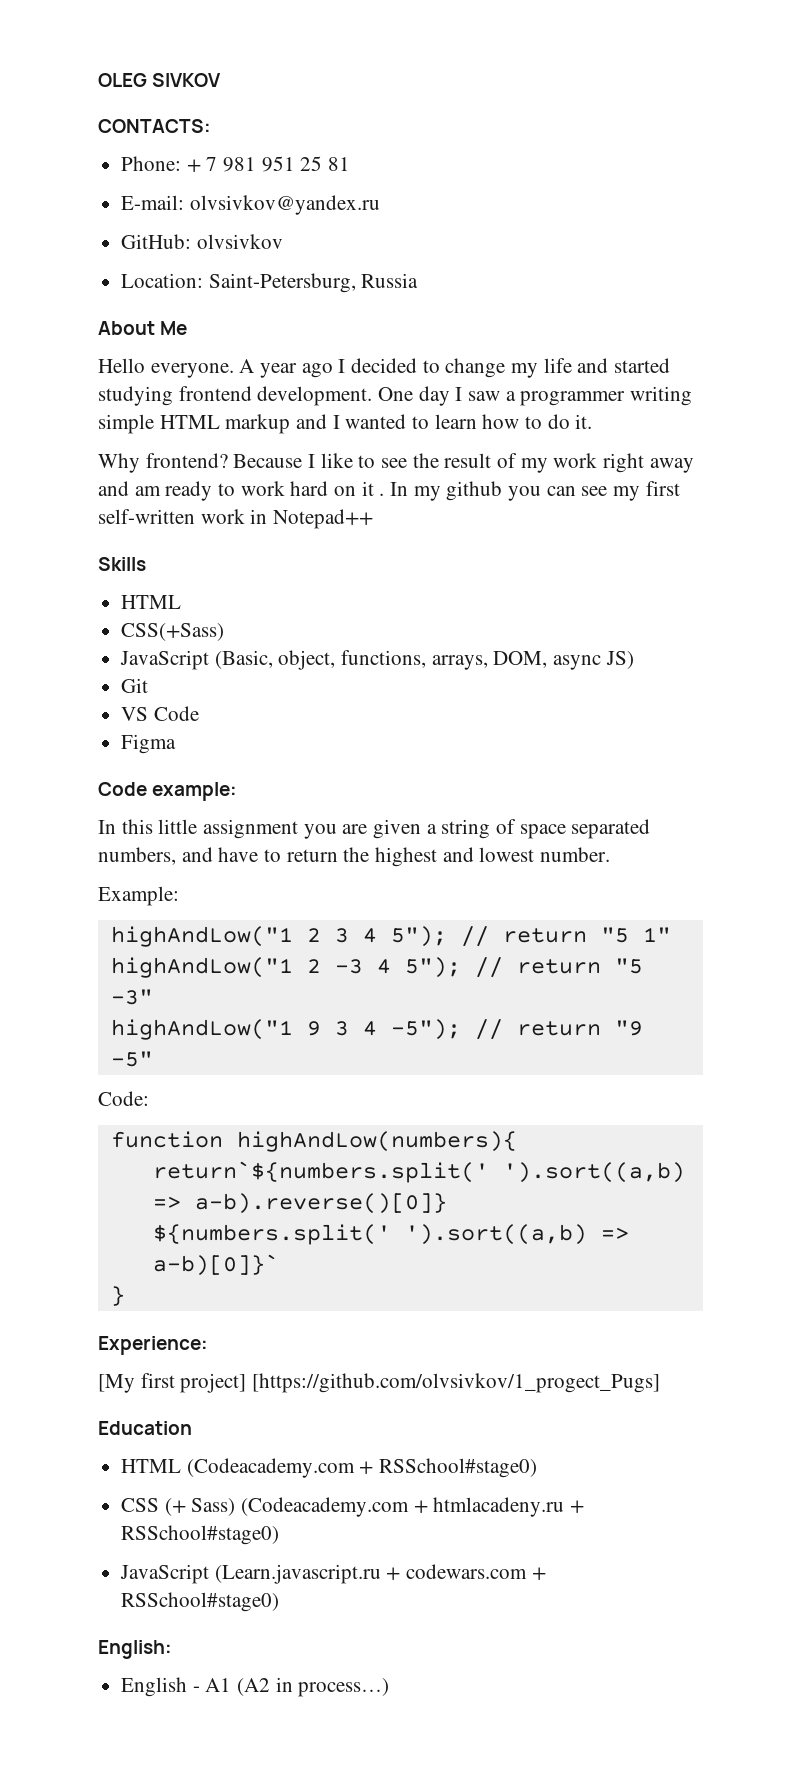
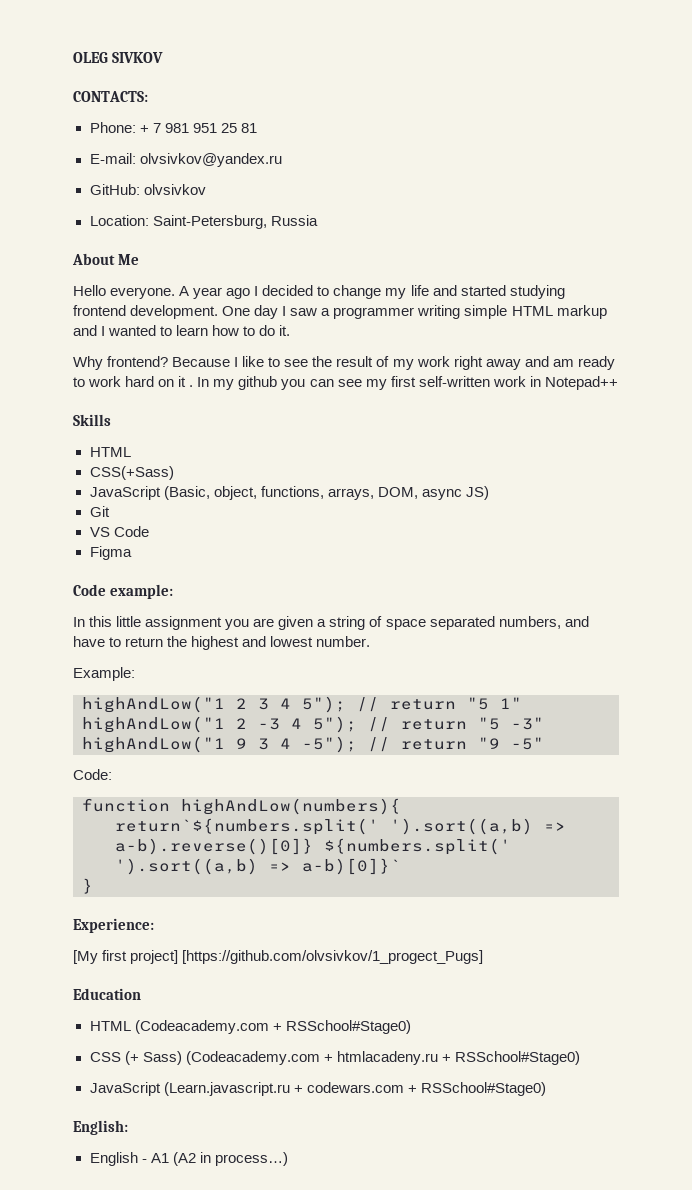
[379,1458,538,1478] RSSchool#stage0) -> [285,1020,411,1034] RSSchool#Stage0)
[121,1525,280,1545] RSSchool#stage0) -> [454,1051,580,1065] RSSchool#Stage0)
[121,1592,280,1612] RSSchool#stage0) -> [420,1082,546,1096] RSSchool#Stage0)

